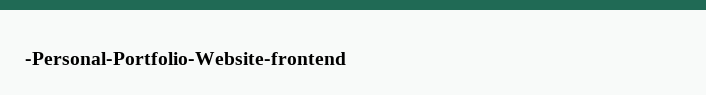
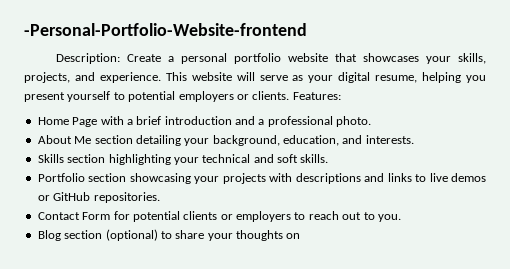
(346, 58) none -> [55,53,487,64] [24,72,487,83] [24,91,341,102] [37,116,372,127] [37,135,414,146] [37,154,329,165] [37,173,487,184] [37,192,160,203] [37,211,401,222] [37,229,301,241] // Description: Create a personal portfolio website that showcases your skills, projects, and experience. This website will serve as your digital resume, helping you present yourself to potential employers or clients. Features: // Home Page with a brief introduction and a professional photo. // About Me section detailing your background, education, and interests. // Skills section highlighting your technical and soft skills. // Portfolio section showcasing your projects with descriptions and links to live demos or GitHub repositories. // Contact Form for potential clients or employers to reach out to you. // Blog section (optional) to share your thoughts on

